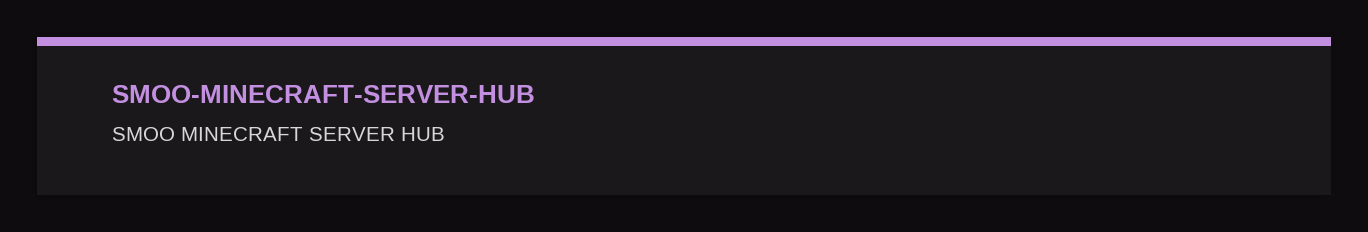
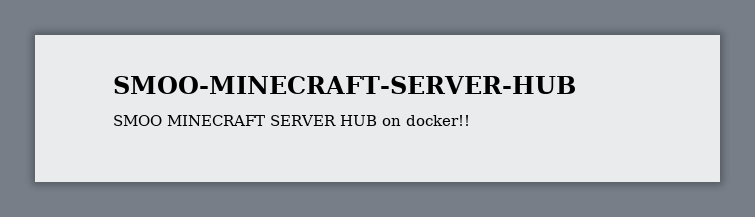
(445, 134) none -> [382,115,470,126] on docker!!

